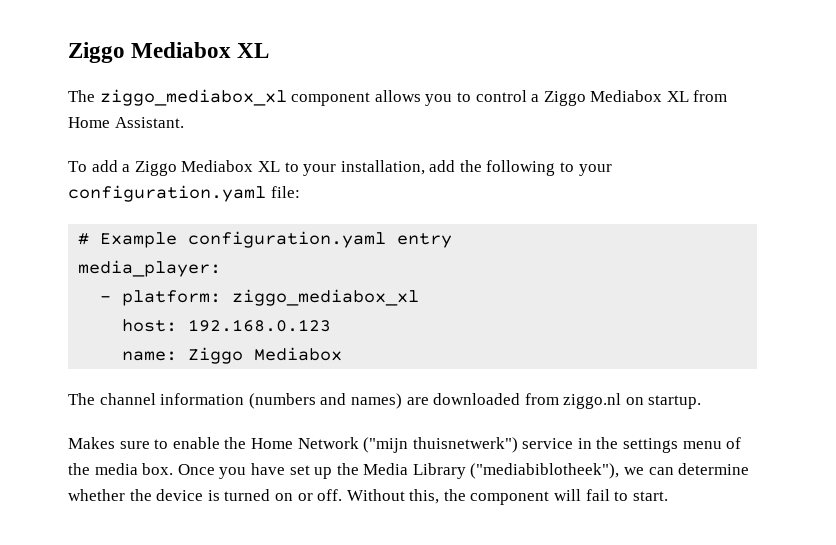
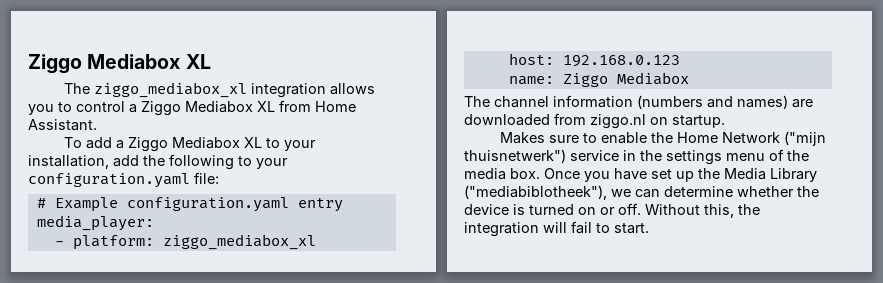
[291,92,371,106] component -> [251,83,327,98] integration
[470,491,550,505] component -> [464,222,539,237] integration

